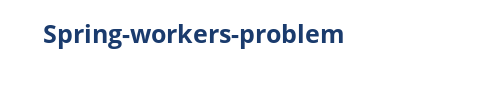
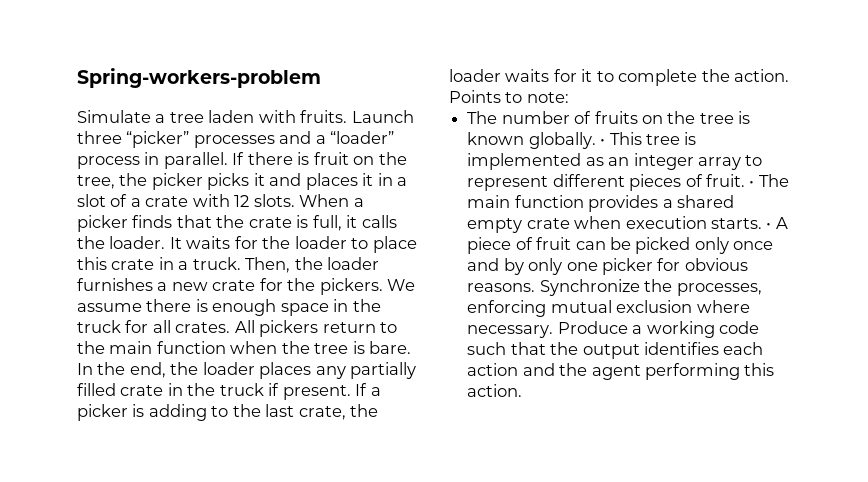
(345, 36) none -> [77,110,414,123] [77,131,395,148] [77,152,407,169] [77,173,408,190] [77,194,364,207] [77,215,397,232] [77,236,417,253] [77,257,380,273] [77,278,416,295] [77,299,381,316] [77,320,398,337] [77,341,412,354] [77,362,417,379] [77,383,381,400] [77,404,379,421] [449,69,790,86] [449,90,569,103] [467,111,751,124] [467,132,697,149] [467,153,763,170] [467,174,789,191] [467,195,734,212] [467,216,788,233] [467,237,774,254] [467,258,748,275] [467,279,762,296] [467,300,750,317] [467,321,759,338] [467,342,764,359] [467,363,775,380] [467,384,523,397] // Simulate a tree laden with fruits. Launch three “picker” processes and a “loader” process in parallel. If there is fruit on the tree, the picker picks it and places it in a slot of a crate with 12 slots. When a picker finds that the crate is full, it calls the loader. It waits for the loader to place this crate in a truck. Then, the loader furnishes a new crate for the pickers. We assume there is enough space in the truck for all crates. All pickers return to the main function when the tree is bare. In the end, the loader places any partially filled crate in the truck if present. If a picker is adding to the last crate, the loader waits for it to complete the action. Points to note: // The number of fruits on the tree is known globally. • This tree is implemented as an integer array to represent different pieces of fruit. • The main function provides a shared empty crate when execution starts. • A piece of fruit can be picked only once and by only one picker for obvious reasons. Synchronize the processes, enforcing mutual exclusion where necessary. Produce a working code such that the output identifies each action and the agent performing this action.

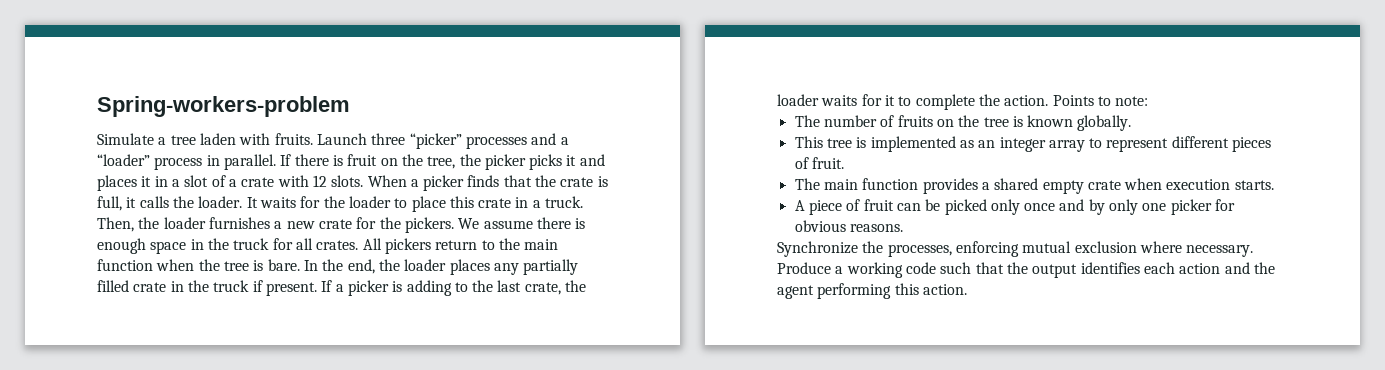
[600,139,606,145] • -> (1132, 123) //
[749,181,755,187] • -> (844, 163) //
[766,223,772,229] • -> (1274, 185) //
(536, 287) none -> (903, 228) //

